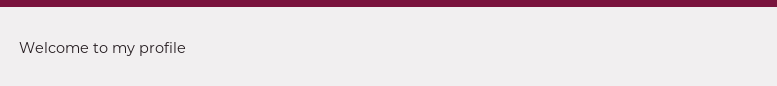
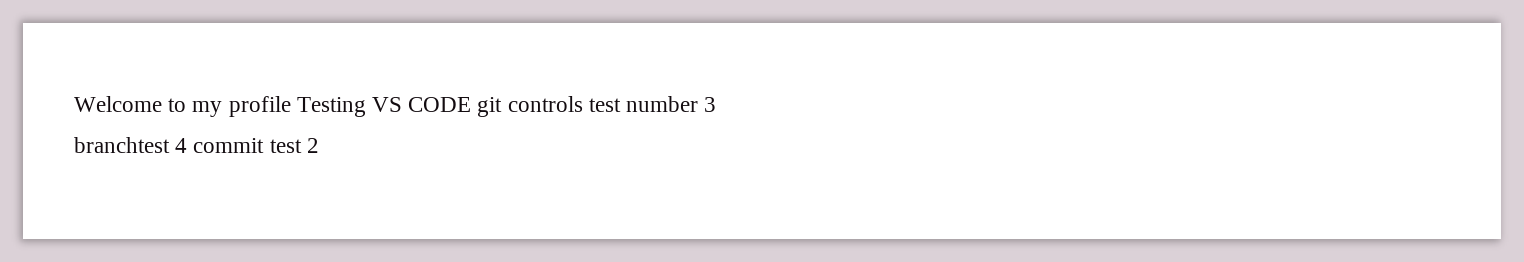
(186, 49) none -> [296,96,717,117] [74,137,319,153] Testing VS CODE git controls test number 3 // branchtest 4 commit test 2

